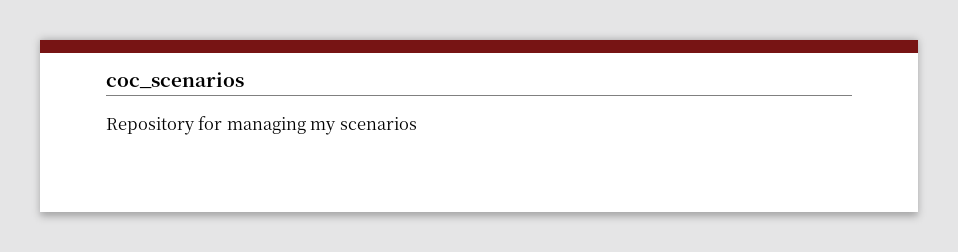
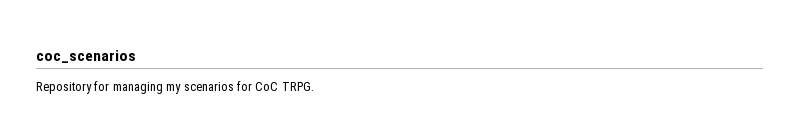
(417, 123) none -> [236,81,314,91] for CoC TRPG.

